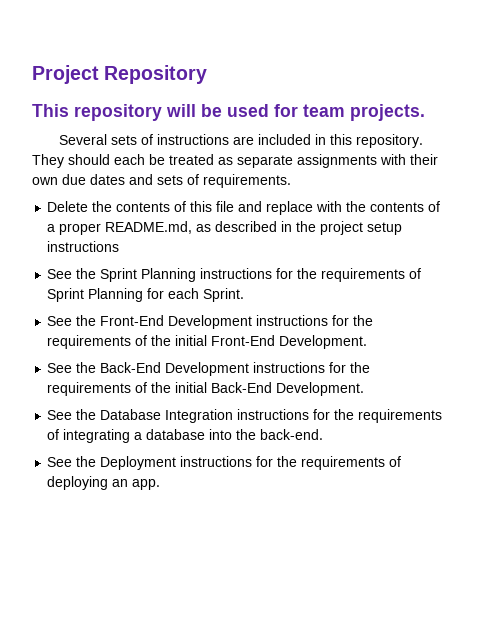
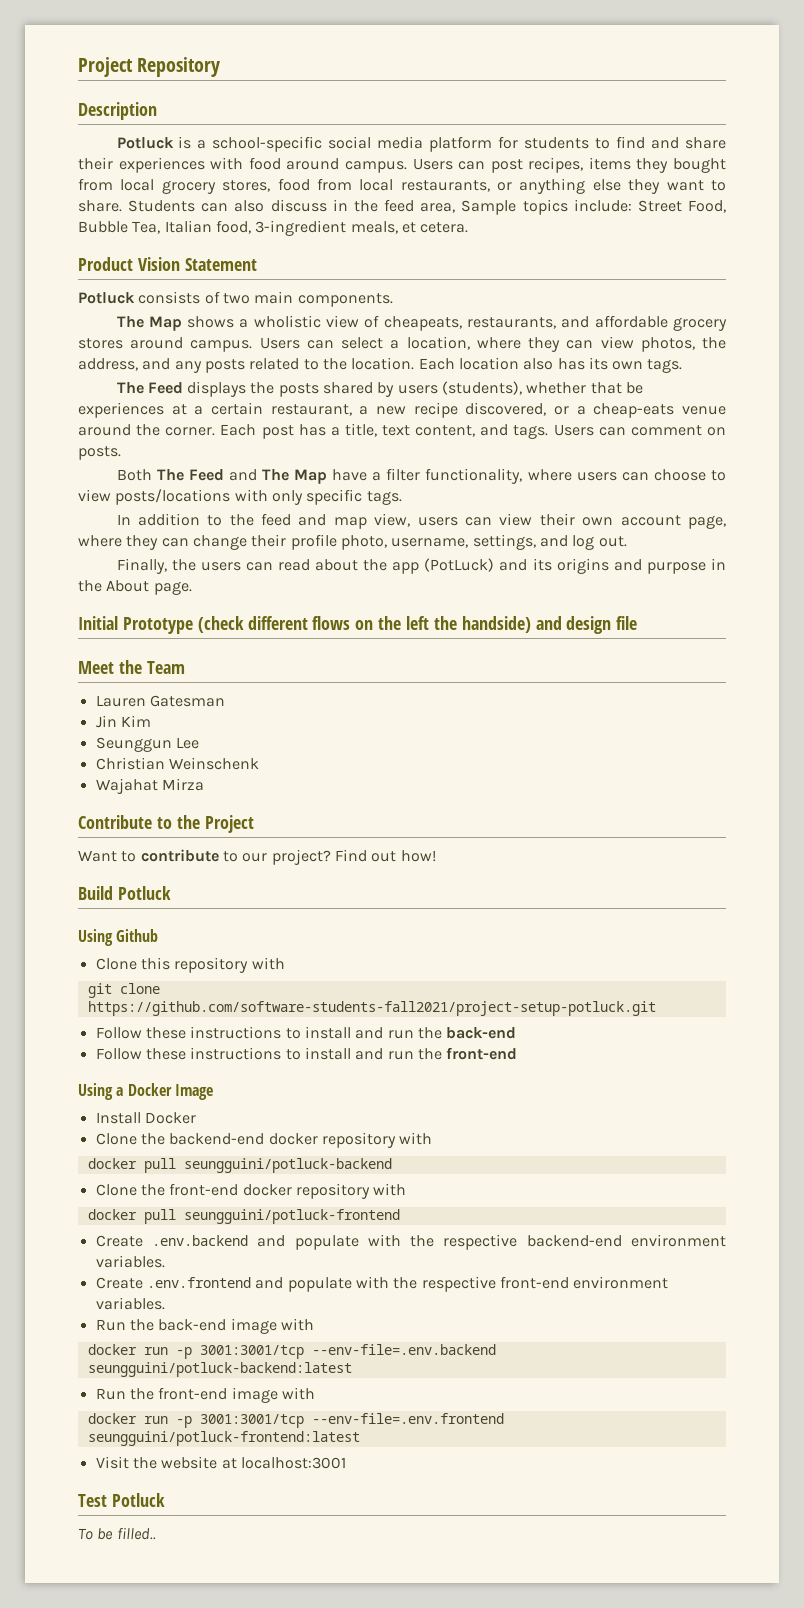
[32,104,425,121] [58,134,423,148] [32,154,438,168] [32,174,291,188] [47,201,441,215] [47,221,403,235] [47,241,120,252] [47,268,422,282] [47,288,245,302] [47,315,374,329] [47,335,368,349] [47,362,371,376] [47,382,365,396] [47,409,443,423] [47,429,324,443] [47,456,402,470] [47,476,161,490] This repository will be used for team projects. // Several sets of instructions are included in this repository. They should each be treated as separate assignments with their own due dates and sets of requirements. // Delete the contents of this file and replace with the contents of a proper README.md, as described in the project setup instructions // See the Sprint Planning instructions for the requirements of Sprint Planning for each Sprint. // See the Front-End Development instructions for the requirements of the initial Front-End Development. // See the Back-End Development instructions for the requirements of the initial Back-End Development. // See the Database Integration instructions for the requirements of integrating a database into the back-end. // See the Deployment instructions for the requirements of deploying an app. -> [78,102,157,120] [116,136,726,152] [78,157,726,173] [78,178,726,194] [78,199,726,215] [78,220,469,236] [78,257,257,271] [78,291,393,307] [116,315,727,331] [78,336,727,352] [78,357,683,373] [116,381,644,397] [78,402,726,418] [78,423,726,439] [78,446,121,460] [116,468,726,484] [78,489,402,505] [116,513,726,529] [78,534,627,550] [116,558,726,574] [78,580,192,595] [78,616,638,634] [78,660,185,674] [95,695,225,707] [95,715,151,728] [95,737,199,752] [95,757,259,770] [95,778,204,794] [78,815,254,833] [78,849,436,865] [78,886,171,900] [78,929,159,946] [95,957,285,973] [87,983,160,998] [87,1001,656,1016] [95,1026,517,1039] [95,1047,518,1060] [78,1083,213,1100] [95,1112,196,1124] [95,1132,433,1148] [87,1158,392,1173] [95,1183,407,1199] [87,1209,400,1224] [95,1234,726,1250] [95,1255,165,1268] [95,1276,669,1292] [95,1297,165,1310] [95,1318,314,1334] [87,1344,496,1359] [87,1362,352,1377] [95,1387,315,1403] [87,1413,504,1428] [87,1431,360,1446] [95,1456,346,1469] [78,1493,165,1507] [78,1527,156,1540] Description // Potluck is a school-specific social media platform for students to find and share their experiences with food around campus. Users can post recipes, items they bought from local grocery stores, food from local restaurants, or anything else they want to share. Students can also discuss in the feed area, Sample topics include: Street Food, Bubble Tea, Italian food, 3-ingredient meals, et cetera. // Product Vision Statement // Potluck consists of two main components. // The Map shows a wholistic view of cheapeats, restaurants, and affordable grocery stores around campus. Users can select a location, where they can view photos, the address, and any posts related to the location. Each location also has its own tags. // The Feed displays the posts shared by users (students), whether that be experiences at a certain restaurant, a new recipe discovered, or a cheap-eats venue around the corner. Each post has a title, text content, and tags. Users can comment on posts. // Both The Feed and The Map have a filter functionality, where users can choose to view posts/locations with only specific tags. // In addition to the feed and map view, users can view their own account page, where they can change their profile photo, username, settings, and log out. // Finally, the users can read about the app (PotLuck) and its origins and purpose in the About page. // Initial Prototype (check different flows on the left the handside) and design file // Meet the Team // Lauren Gatesman // Jin Kim // Seunggun Lee // Christian Weinschenk // Wajahat Mirza // Contribute to the Project // Want to contribute to our project? Find out how! // Build Potluck // Using Github // Clone this repository with // git clone https://github.com/software-students-fall2021/project-setup-potluck.git // Follow these instructions to install and run the back-end // Follow these instructions to install and run the front-end // Using a Docker Image // Install Docker // Clone the backend-end docker repository with // docker pull seungguini/potluck-backend // Clone the front-end docker repository with // docker pull seungguini/potluck-frontend // Create .env.backend and populate with the respective backend-end environment variables. // Create .env.frontend and populate with the respective front-end environment variables. // Run the back-end image with // docker run -p 3001:3001/tcp --env-file=.env.backend seungguini/potluck-backend:latest // Run the front-end image with // docker run -p 3001:3001/tcp --env-file=.env.frontend seungguini/potluck-frontend:latest // Visit the website at localhost:3001 // Test Potluck // To be filled..

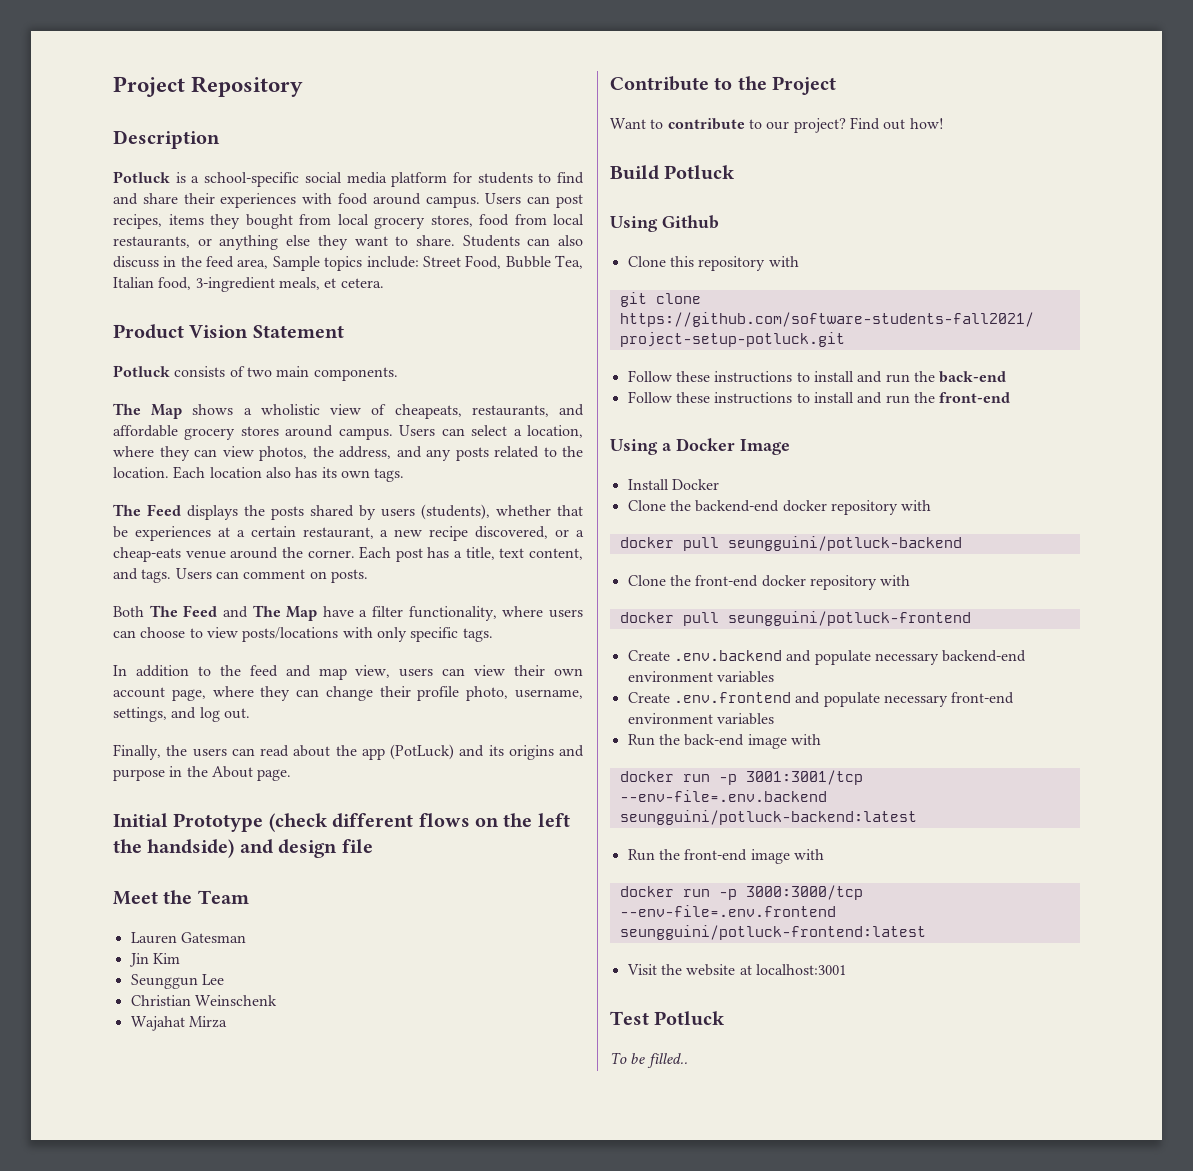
[367,1234,518,1250] with the respective -> [874,653,939,665] necessary
[95,1255,165,1268] variables. -> [716,671,774,683] variables
[355,1276,496,1292] with the respective -> [883,695,948,707] necessary
[95,1297,165,1310] variables. -> [716,713,774,725] variables
[199,1414,304,1428] 3001:3001/tcp -> [745,885,863,900] 3000:3000/tcp

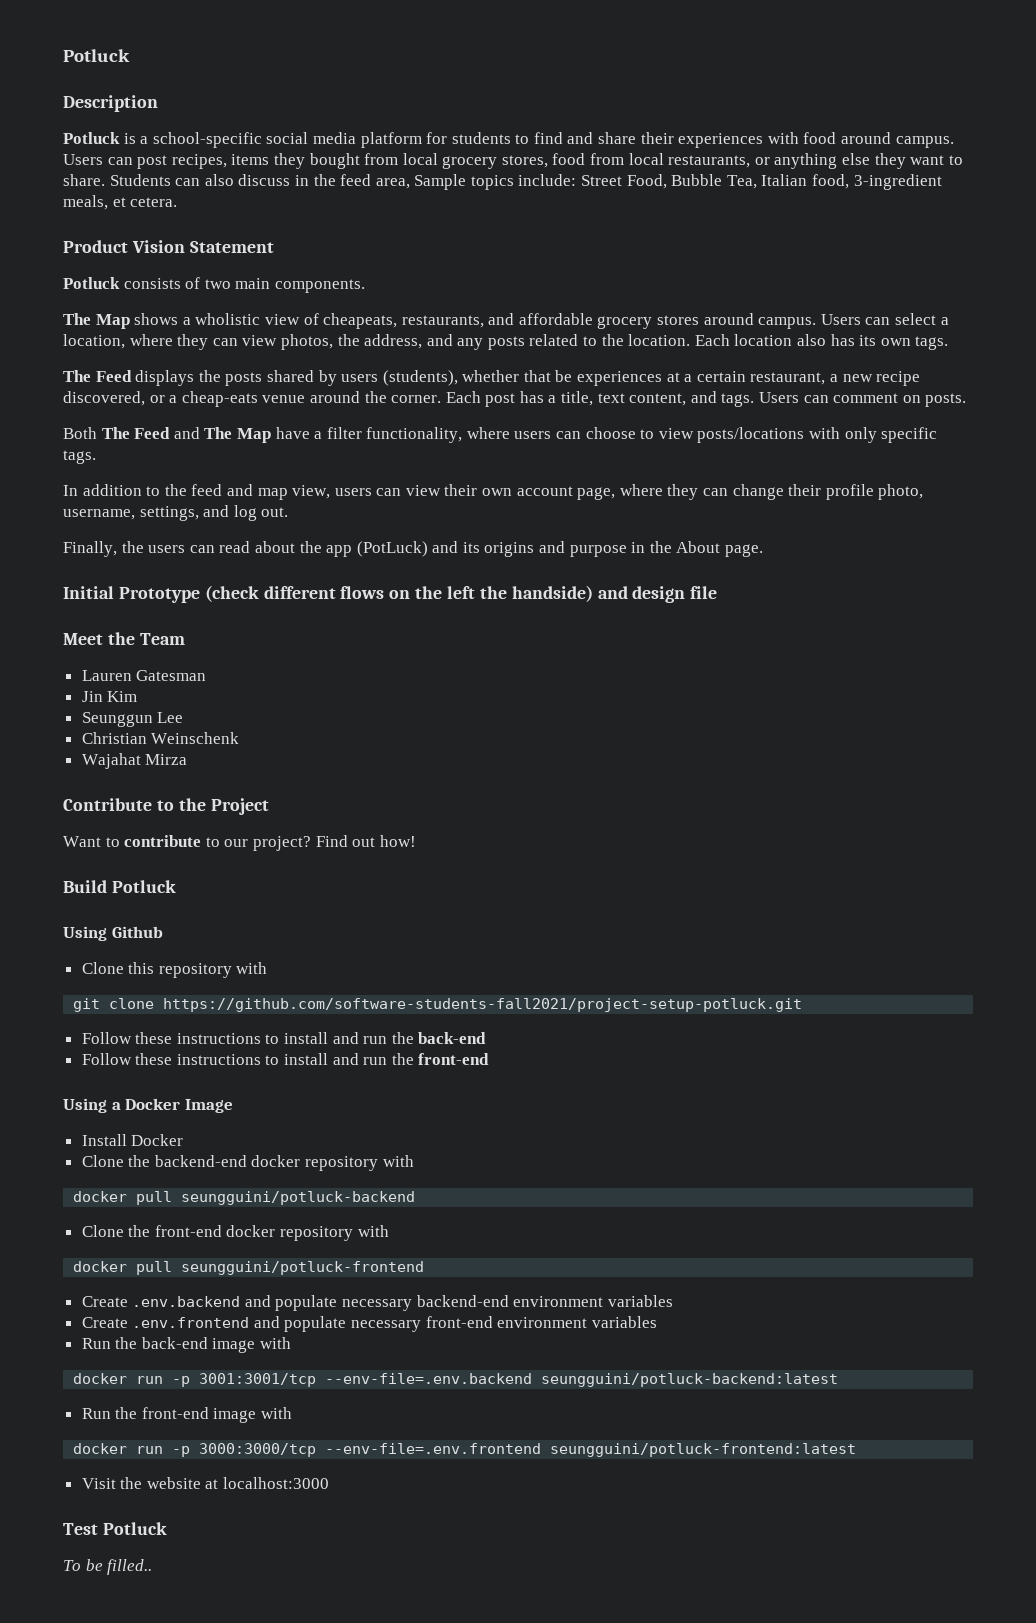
[113,76,304,97] Project Repository -> [63,49,130,62] Potluck
[755,964,846,975] localhost:3001 -> [223,1477,330,1489] localhost:3000

